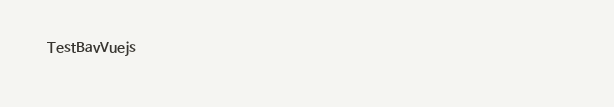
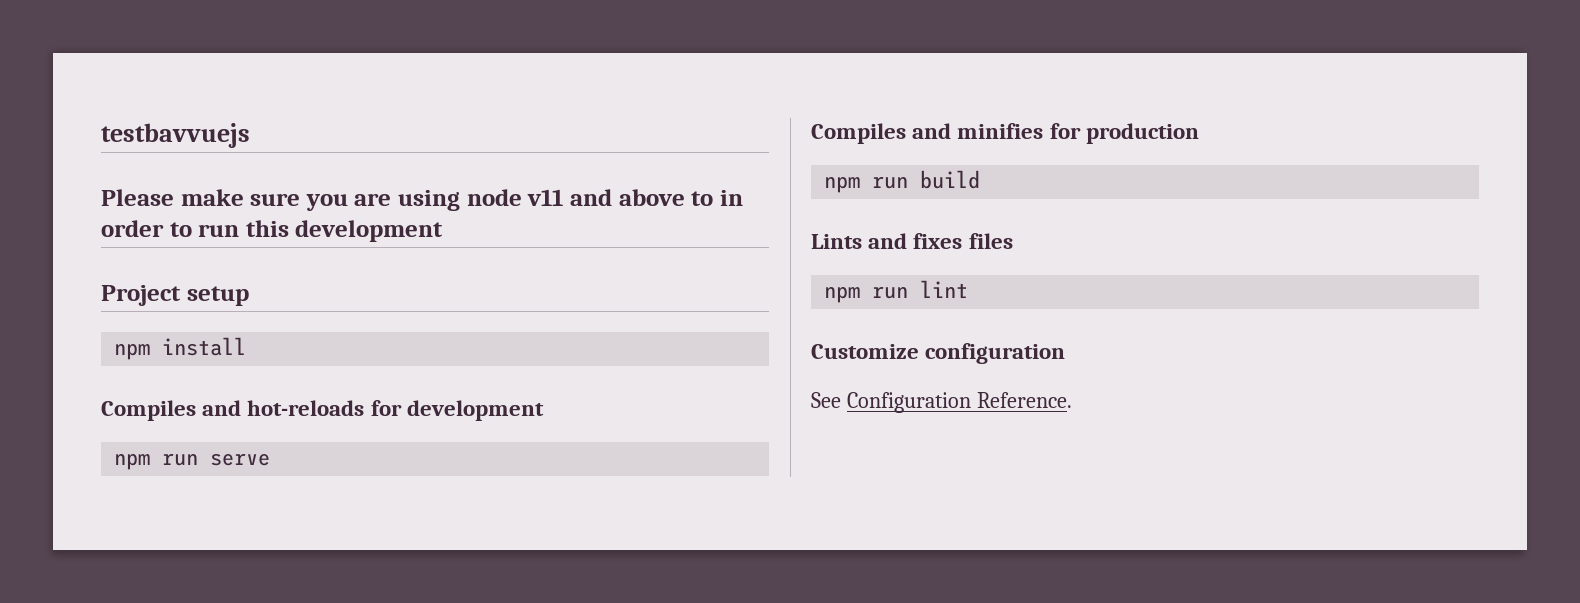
[47,41,136,57] TestBavVuejs -> [101,123,250,148] [101,189,743,211] [101,220,444,242] [101,285,249,306] [114,337,247,360] [101,400,544,421] [114,453,271,470] [811,123,1199,144] [824,170,981,193] [811,233,1013,249] [824,280,969,303] [811,343,1066,364] [811,392,1072,413] testbavvuejs // Please make sure you are using node v11 and above to in order to run this development // Project setup // npm install // Compiles and hot-reloads for development // npm run serve // Compiles and minifies for production // npm run build // Lints and fixes files // npm run lint // Customize configuration // See Configuration Reference.

